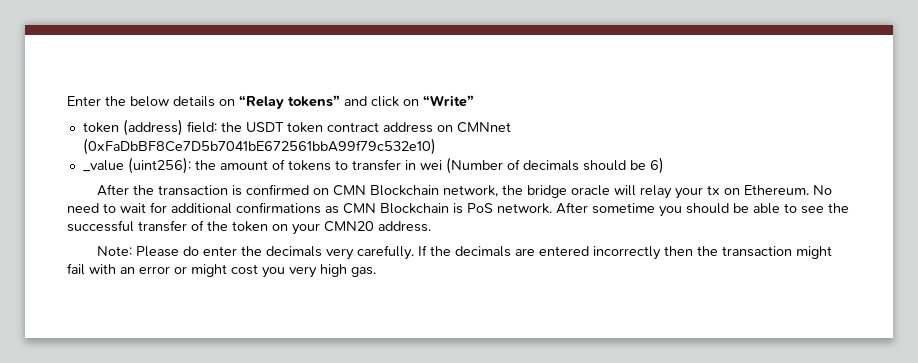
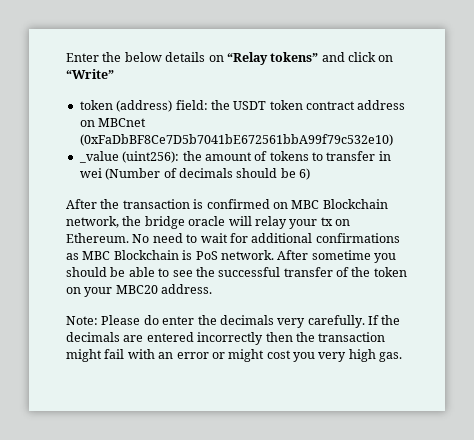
[456,122,511,133] CMNnet -> [98,118,147,127] MBCnet
[333,185,367,196] CMN -> [291,200,320,209] MBC
[343,203,376,214] CMN -> [82,251,111,260] MBC
[324,221,374,232] CMN20 -> [115,285,158,294] MBC20

